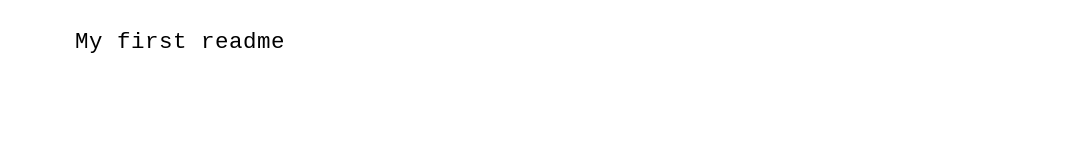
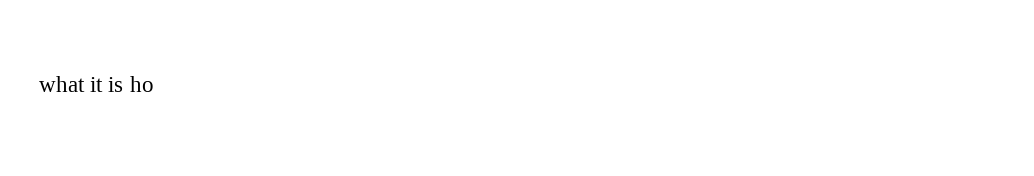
[75,32,285,53] My first readme -> [39,76,154,92] what it is ho

